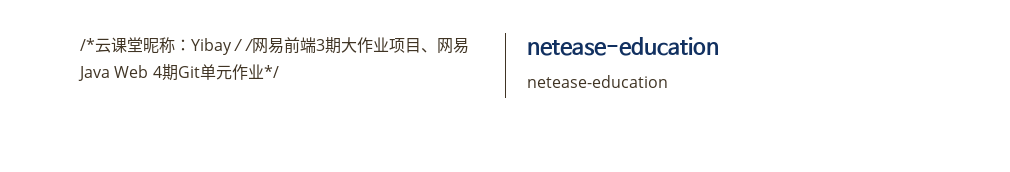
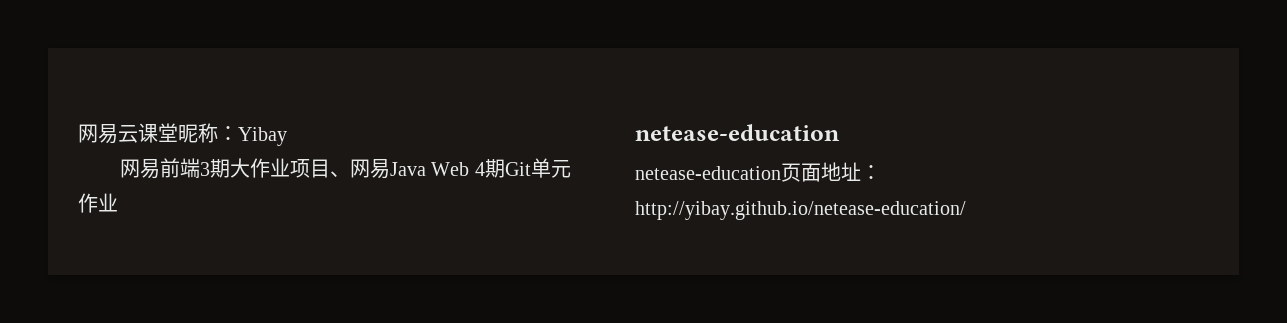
[80,38,95,51] /* -> [78,124,118,144] 网易
[234,39,253,51] / / -> (287, 136) //
[263,65,279,78] */ -> (118, 202) none
(668, 81) none -> [781,162,881,182] [635,201,966,220] 页面地址：http://yibay.github.io/netease-education/

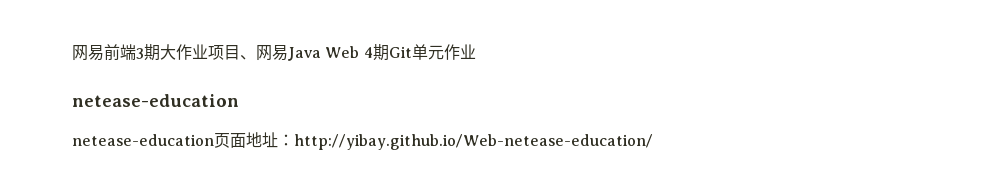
[78,123,287,146] [119,159,160,179] 网易云课堂昵称：Yibay // 网易 -> [72,45,104,61] 网易
[635,201,966,220] http://yibay.github.io/netease-education/ -> [294,134,653,150] http://yibay.github.io/Web-netease-education/

